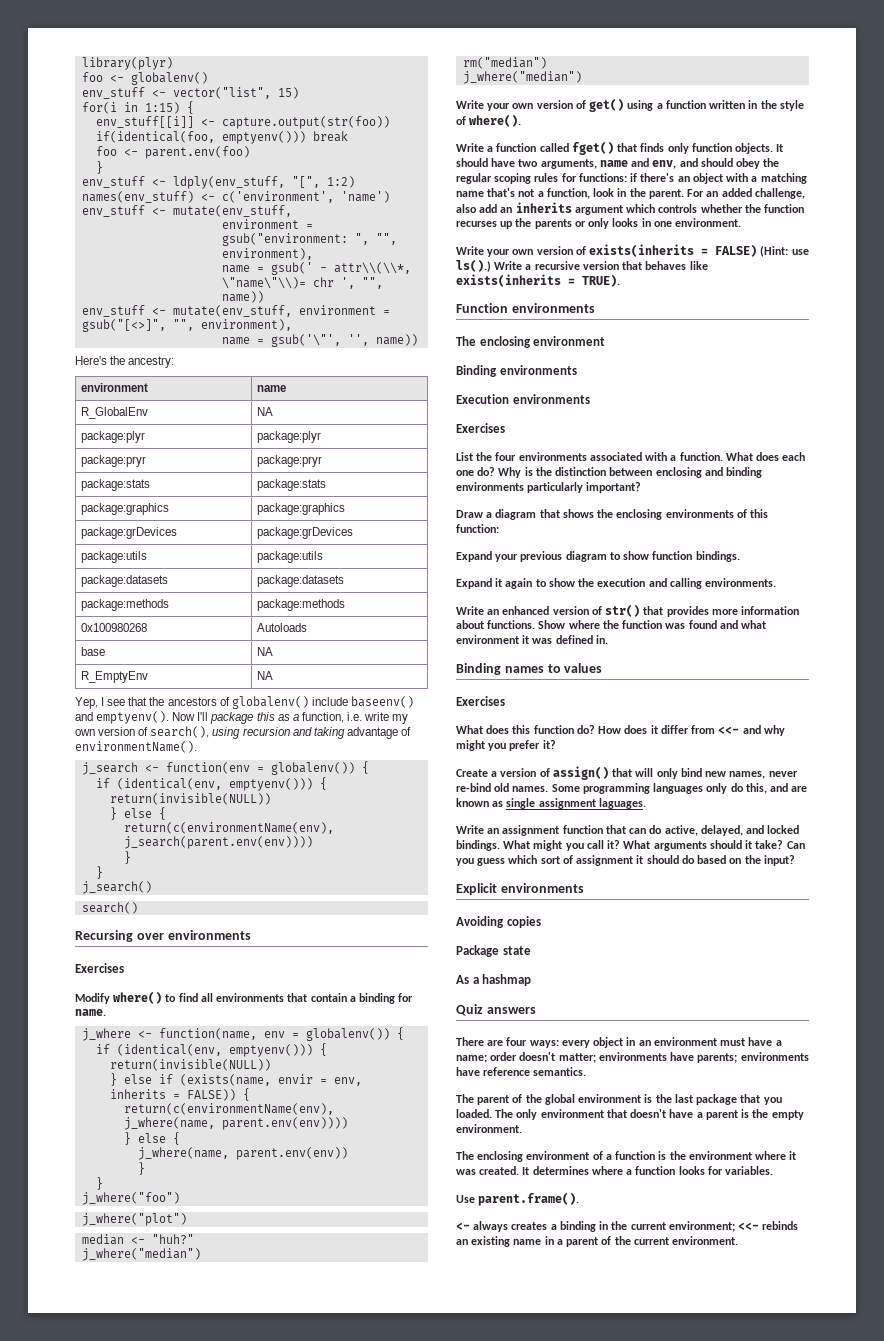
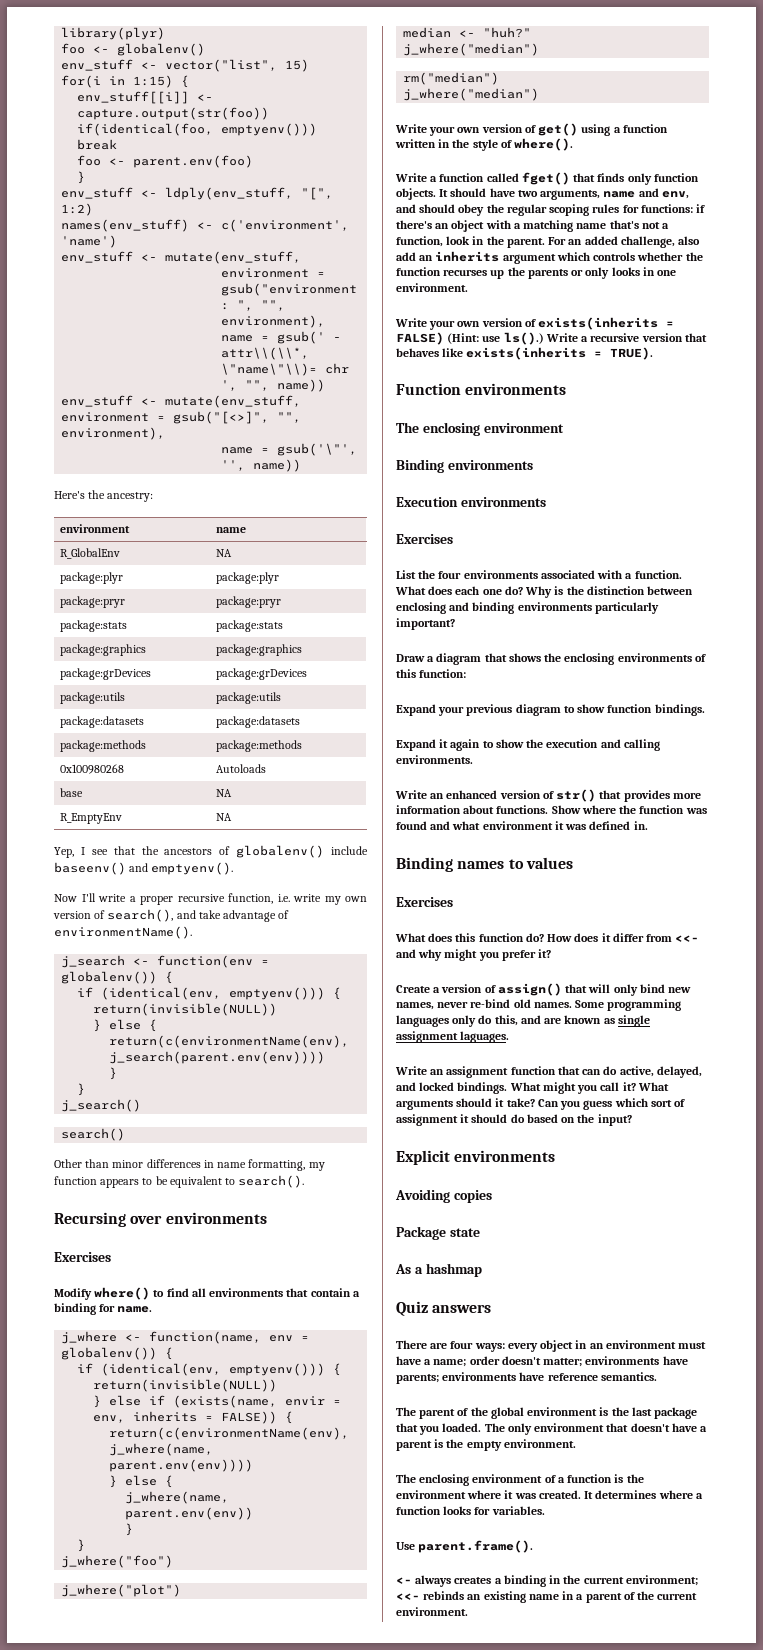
(170, 717) none -> (234, 868) //
[210,712,299,724] package this as a -> [98,894,225,905] write a proper recursive
[212,727,345,739] using recursion and taking -> [176,910,221,919] and take
(138, 908) none -> [54,1159,325,1171] [54,1175,305,1188] // Other than minor differences in name formatting, my function appears to be equivalent to search().

